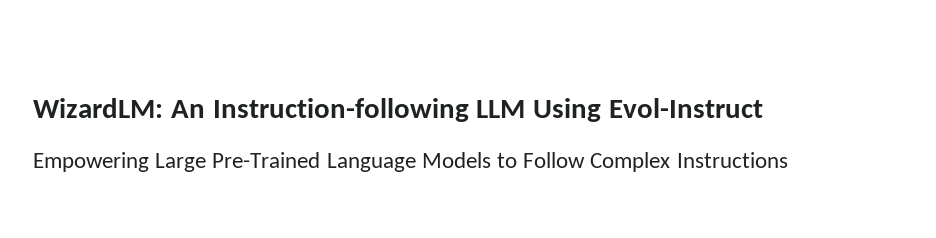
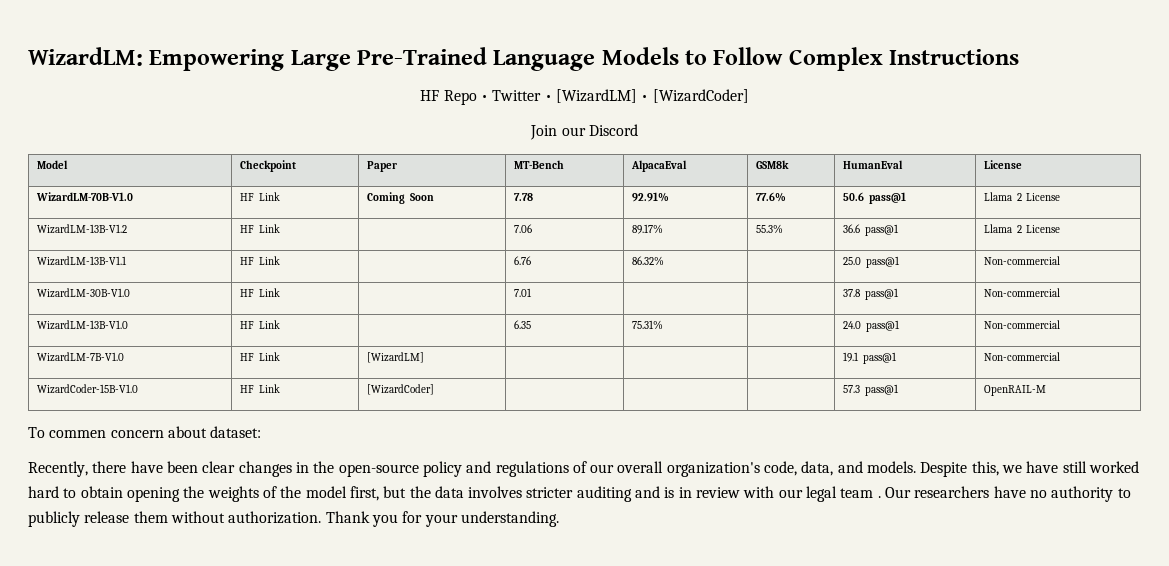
[170,98,764,122] An Instruction-following LLM Using Evol-Instruct // -> (143, 56) none
(788, 160) none -> [420,89,749,105] [530,124,638,140] [37,160,69,169] [240,160,297,172] [367,161,398,172] [514,160,565,169] [631,160,688,172] [756,160,790,169] [843,160,904,169] [984,160,1023,169] [36,192,134,201] [240,192,280,201] [367,192,434,204] [514,193,534,201] [632,192,670,202] [756,192,787,202] [843,192,906,204] [984,192,1061,201] [37,224,128,234] [240,224,280,233] [514,224,533,233] [632,224,664,234] [756,224,784,234] [843,224,899,236] [984,224,1061,233] [37,256,128,266] [240,256,280,265] [514,256,532,265] [632,256,665,266] [843,256,900,268] [984,256,1061,265] [37,288,131,298] [240,288,280,297] [514,288,533,297] [843,288,899,300] [984,288,1061,297] [37,320,129,330] [240,320,280,329] [514,320,532,329] [632,320,664,330] [843,320,900,332] [984,320,1061,329] [37,352,125,362] [240,352,280,361] [367,352,425,363] [843,352,897,364] [984,352,1061,361] [37,384,139,394] [240,384,280,393] [367,384,435,395] [843,384,899,396] [984,385,1047,396] [28,426,262,438] [28,461,1140,477] [28,486,1131,502] [28,511,559,527] // HF Repo • Twitter • [WizardLM] • [WizardCoder] // Join our Discord // Model | Checkpoint | Paper | MT-Bench | AlpacaEval | GSM8k | HumanEval | License // WizardLM-70B-V1.0 | HF Link | Coming Soon | 7.78 | 92.91% | 77.6% | 50.6 pass@1 | Llama 2 License // WizardLM-13B-V1.2 | HF Link | | 7.06 | 89.17% | 55.3% | 36.6 pass@1 | Llama 2 License // WizardLM-13B-V1.1 | HF Link | | 6.76 | 86.32% | | 25.0 pass@1 | Non-commercial // WizardLM-30B-V1.0 | HF Link | | 7.01 | | | 37.8 pass@1 | Non-commercial // WizardLM-13B-V1.0 | HF Link | | 6.35 | 75.31% | | 24.0 pass@1 | Non-commercial // WizardLM-7B-V1.0 | HF Link | [WizardLM] | | | | 19.1 pass@1 | Non-commercial // WizardCoder-15B-V1.0 | HF Link | [WizardCoder] | | | | 57.3 pass@1 | OpenRAIL-M // To commen concern about dataset: // Recently, there have been clear changes in the open-source policy and regulations of our overall organization's code, data, and models. Despite this, we have still worked hard to obtain opening the weights of the model first, but the data involves stricter auditing and is in review with our legal team . Our researchers have no authority to publicly release them without authorization. Thank you for your understanding.

